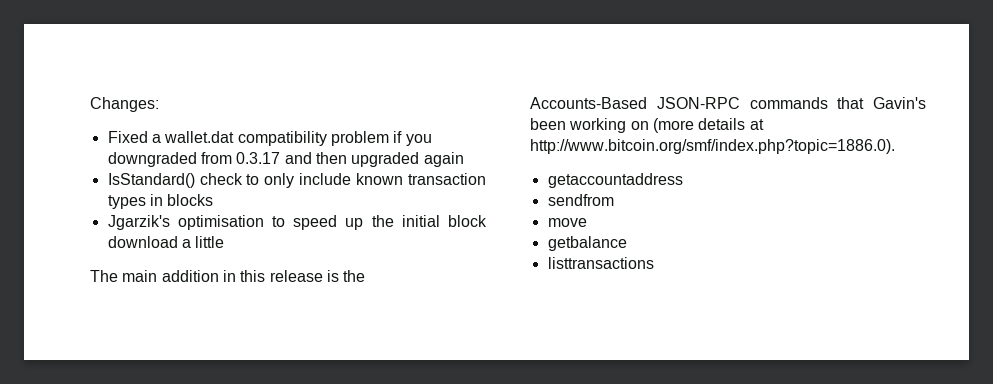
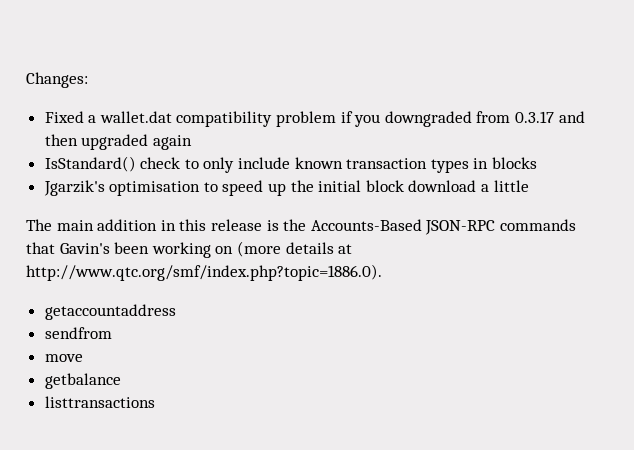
[530,139,895,154] http://www.bitcoin.org/smf/index.php?topic=1886.0). -> [26,264,382,281] http://www.qtc.org/smf/index.php?topic=1886.0).

